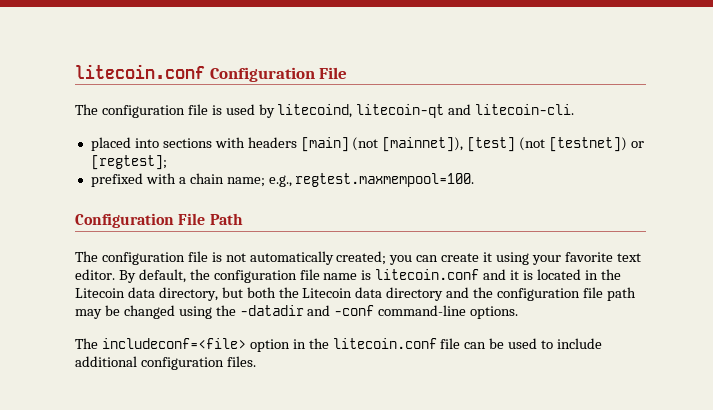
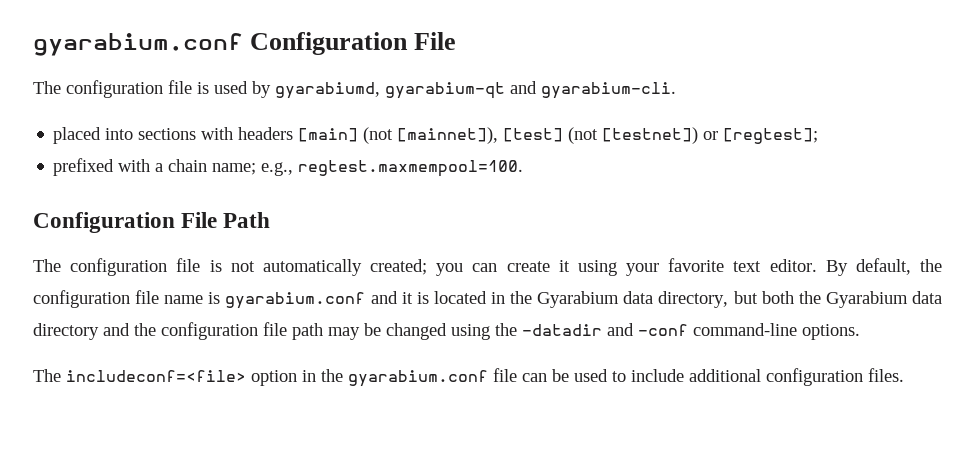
[75,64,205,79] litecoin.conf -> [33,33,243,56] gyarabium.conf
[277,104,575,118] litecoind, litecoin-qt and litecoin-cli. -> [275,81,676,99] gyarabiumd, gyarabium-qt and gyarabium-cli.
[375,269,480,280] litecoin.conf -> [225,292,366,309] gyarabium.conf
[75,288,125,298] Litecoin -> [537,291,620,308] Gyarabium
[302,288,353,298] Litecoin -> [825,291,908,308] Gyarabium
[332,338,437,349] litecoin.conf -> [348,370,488,387] gyarabium.conf

